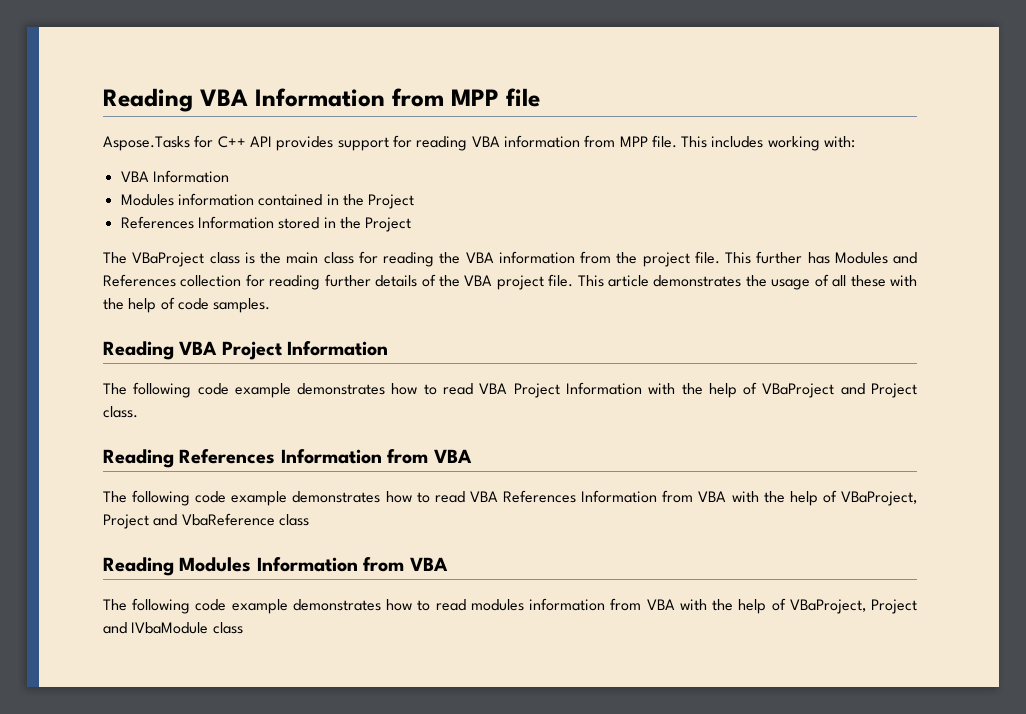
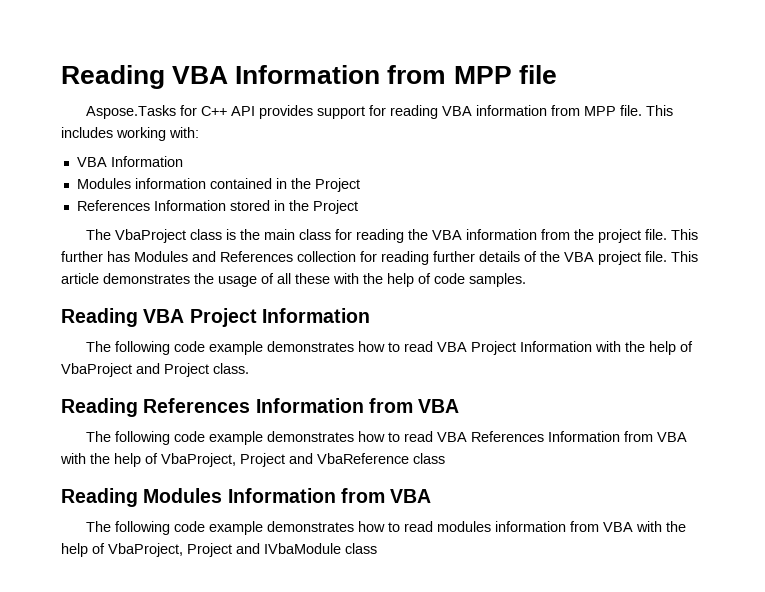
[132,252,205,267] VBaProject -> [114,229,186,243] VbaProject
[762,383,835,398] VBaProject -> [61,363,132,377] VbaProject
[841,491,918,506] VBaProject, -> [161,453,236,467] VbaProject,
[789,599,866,614] VBaProject, -> [108,543,183,557] VbaProject,

